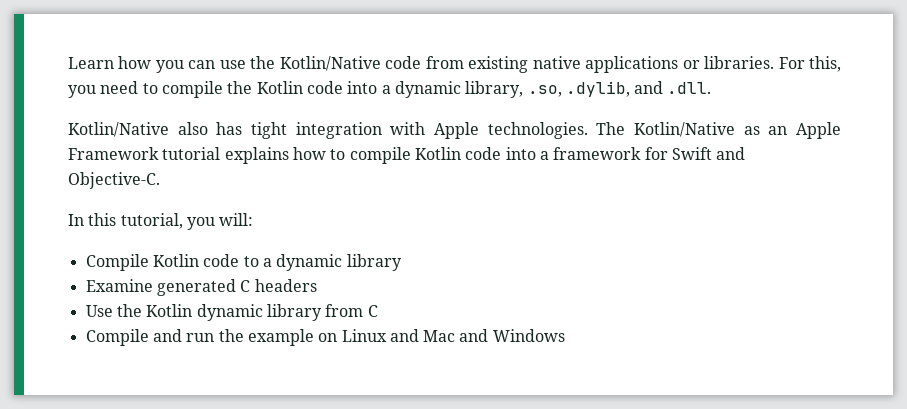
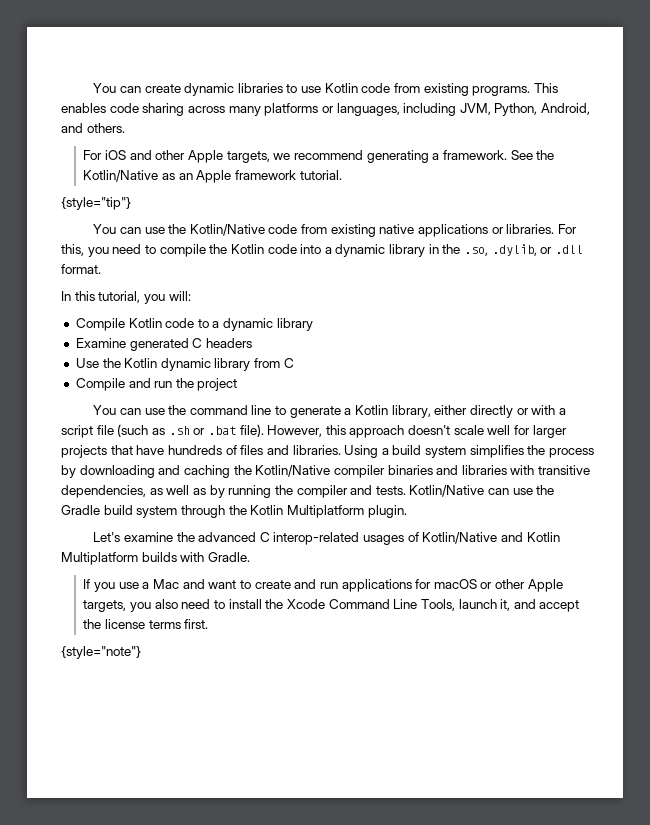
[68,56,184,73] Learn how you -> [93,83,558,96] [61,103,591,116] [61,123,125,133] [83,150,555,163] [83,170,342,183] [61,197,131,210] [93,224,117,234] You can create dynamic libraries to use Kotlin code from existing programs. This enables code sharing across many platforms or languages, including JVM, Python, Android, and others. // For iOS and other Apple targets, we recommend generating a framework. See the Kotlin/Native as an Apple framework tutorial. // {style="tip"} // You
[465,81,712,98] [68,122,841,139] [68,147,746,164] [68,172,160,189] library, .so, .dylib, and .dll. // Kotlin/Native also has tight integration with Apple technologies. The Kotlin/Native as an Apple Framework tutorial explains how to compile Kotlin code into a framework for Swift and Objective-C. -> [389,244,583,257] [61,264,101,274] library in the .so, .dylib, or .dll format.
[247,329,565,346] example on Linux and Mac and Windows -> [197,378,238,391] [93,405,566,418] [61,424,567,438] [61,445,595,458] [61,465,591,478] [61,485,555,498] [61,505,407,518] [93,532,560,545] [61,552,250,565] [83,579,563,592] [83,599,580,612] [83,619,209,629] [61,646,141,659] project // You can use the command line to generate a Kotlin library, either directly or with a script file (such as .sh or .bat file). However, this approach doesn't scale well for larger projects that have hundreds of files and libraries. Using a build system simplifies the process by downloading and caching the Kotlin/Native compiler binaries and libraries with transitive dependencies, as well as by running the compiler and tests. Kotlin/Native can use the Gradle build system through the Kotlin Multiplatform plugin. // Let's examine the advanced C interop-related usages of Kotlin/Native and Kotlin Multiplatform builds with Gradle. // If you use a Mac and want to create and run applications for macOS or other Apple targets, you also need to install the Xcode Command Line Tools, launch it, and accept the license terms first. // {style="note"}

